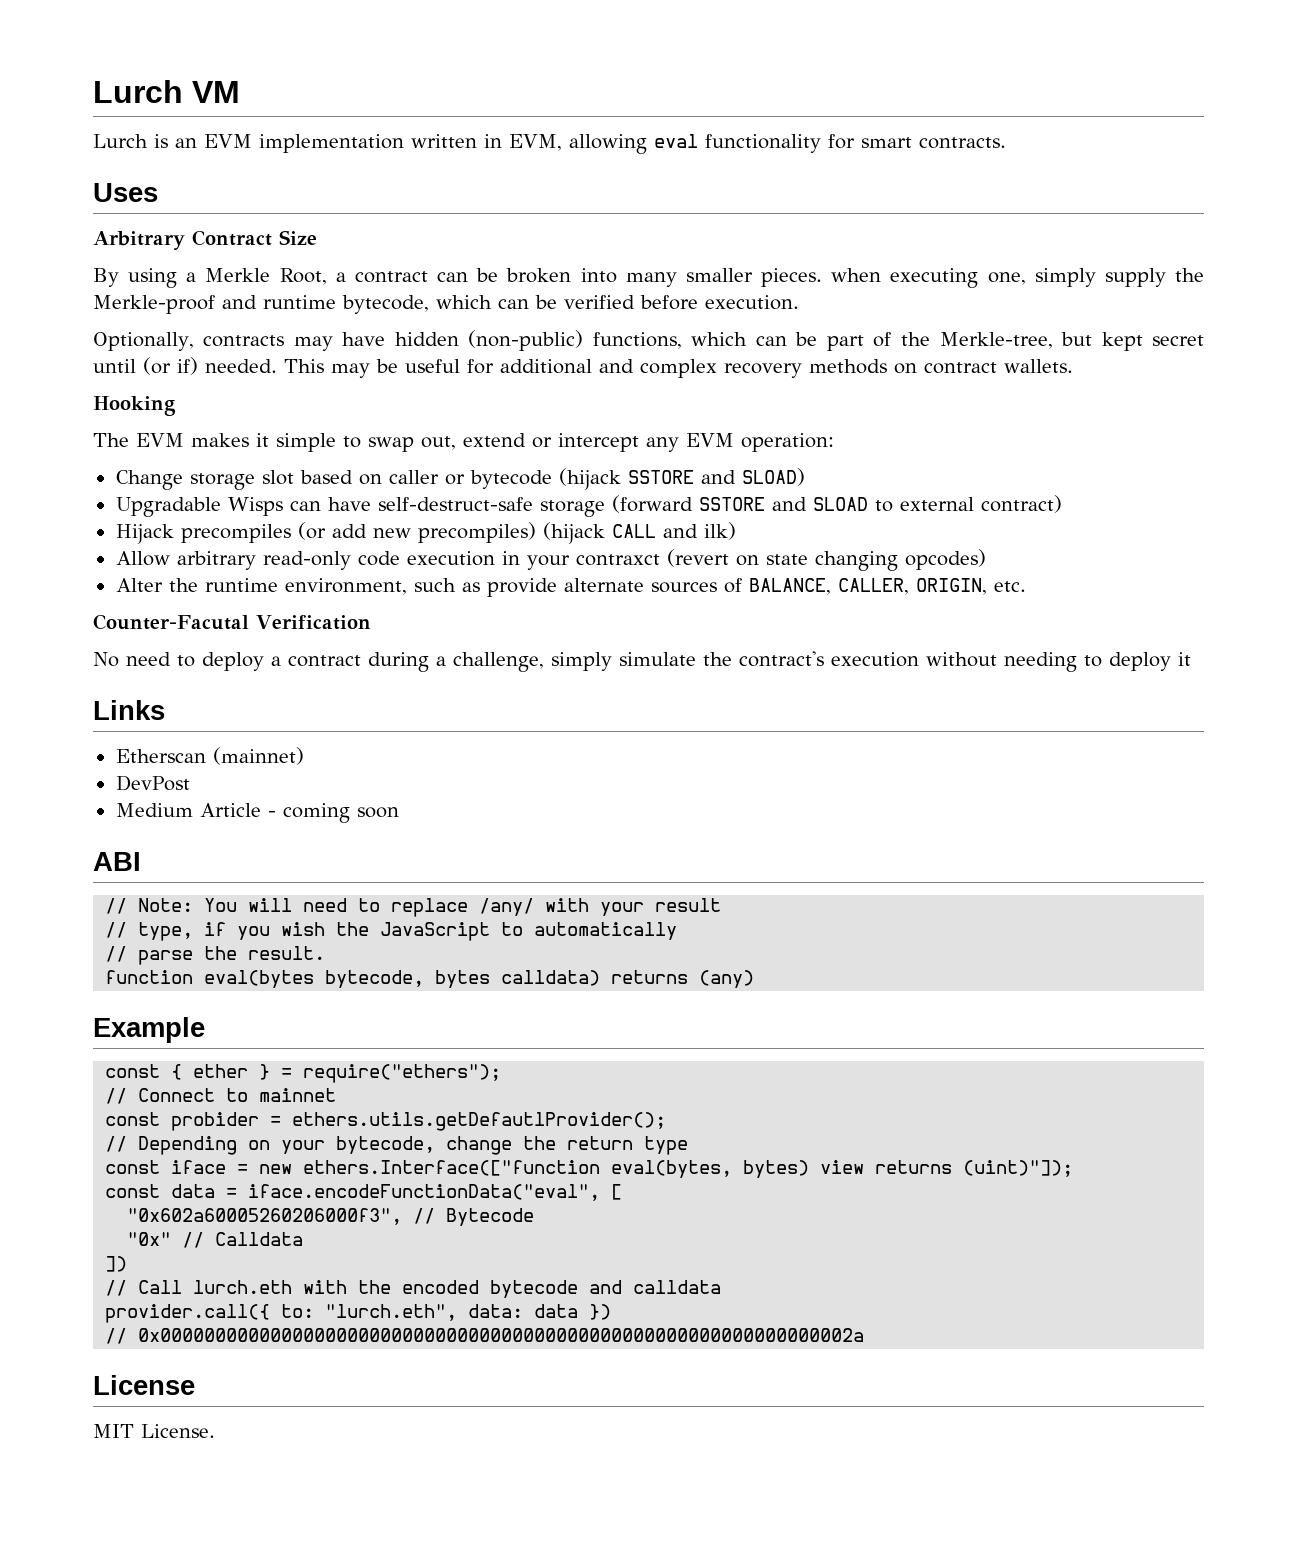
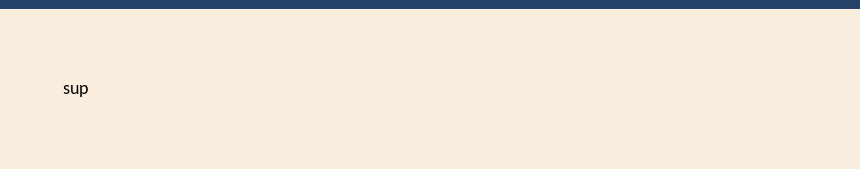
[93,80,240,103] [93,134,1006,154] [93,183,158,202] [93,230,317,250] [93,268,1204,288] [93,295,799,314] [93,330,1204,351] [93,357,1074,378] [93,396,176,416] [93,433,834,452] [115,468,805,490] [115,495,1062,517] [115,522,736,544] [115,549,986,571] [115,578,1026,597] [93,614,371,630] [93,651,1191,672] [93,700,165,720] [115,747,304,765] [115,775,190,791] [115,803,399,823] [93,852,141,871] [105,898,722,917] [105,922,678,941] [105,946,326,965] [105,970,755,988] [93,1017,205,1043] [105,1064,502,1083] [105,1088,337,1104] [105,1112,667,1131] [105,1136,689,1155] [105,1160,1074,1178] [105,1184,623,1201] [127,1208,535,1226] [127,1232,304,1248] [105,1256,128,1272] [105,1280,722,1298] [105,1304,612,1323] [105,1328,865,1344] [93,1375,195,1395] [93,1424,215,1438] Lurch VM // Lurch is an EVM implementation written in EVM, allowing eval functionality for smart contracts. // Uses // Arbitrary Contract Size // By using a Merkle Root, a contract can be broken into many smaller pieces. when executing one, simply supply the Merkle-proof and runtime bytecode, which can be verified before execution. // Optionally, contracts may have hidden (non-public) functions, which can be part of the Merkle-tree, but kept secret until (or if) needed. This may be useful for additional and complex recovery methods on contract wallets. // Hooking // The EVM makes it simple to swap out, extend or intercept any EVM operation: // Change storage slot based on caller or bytecode (hijack SSTORE and SLOAD) // Upgradable Wisps can have self-destruct-safe storage (forward SSTORE and SLOAD to external contract) // Hijack precompiles (or add new precompiles) (hijack CALL and ilk) // Allow arbitrary read-only code execution in your contraxct (revert on state changing opcodes) // Alter the runtime environment, such as provide alternate sources of BALANCE, CALLER, ORIGIN, etc. // Counter-Facutal Verification // No need to deploy a contract during a challenge, simply simulate the contract's execution without needing to deploy it // Links // Etherscan (mainnet) // DevPost // Medium Article - coming soon // ABI // // Note: You will need to replace /any/ with your result // // type, if you wish the JavaScript to automatically // // parse the result. // function eval(bytes bytecode, bytes calldata) returns (any) // Example // const { ether } = require("ethers"); // // Connect to mainnet // const probider = ethers.utils.getDefautlProvider(); // // Depending on your bytecode, change the return type // const iface = new ethers.Interface(["function eval(bytes, bytes) view returns (uint)"]); // const data = iface.encodeFunctionData("eval", [ // "0x602a60005260206000f3", // Bytecode // "0x" // Calldata // ]) // // Call lurch.eth with the encoded bytecode and calldata // provider.call({ to: "lurch.eth", data: data }) // // 0x000000000000000000000000000000000000000000000000000000000000002a // License // MIT License. -> [63,85,88,97] sup

